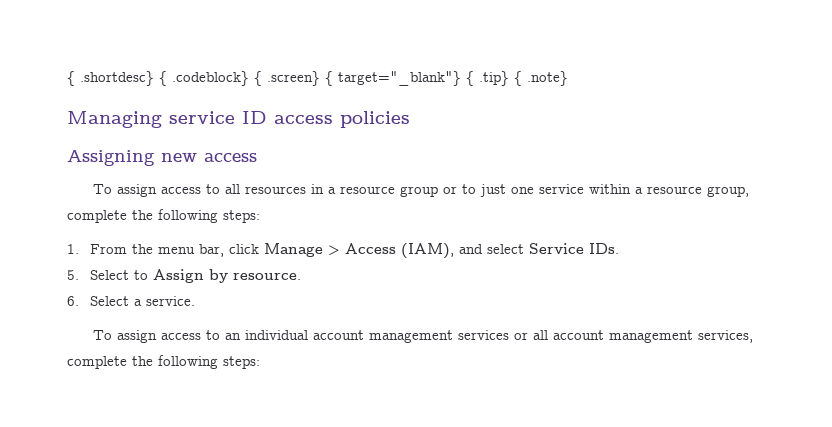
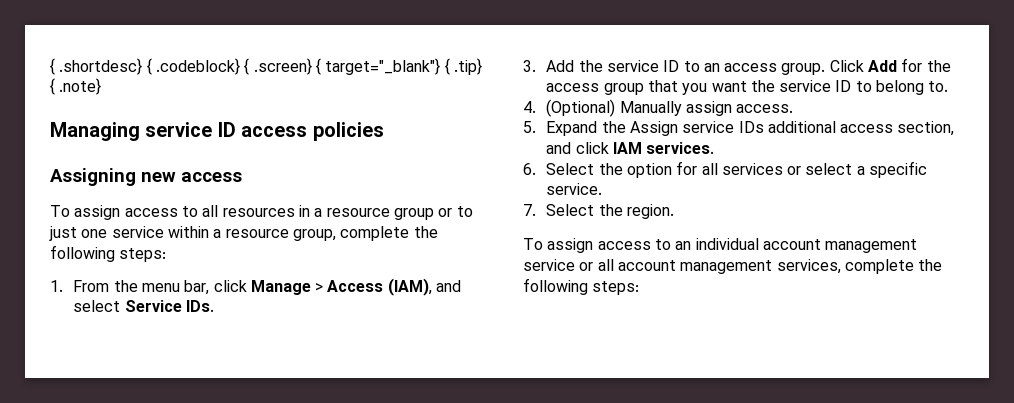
[67,269,302,283] [67,296,196,306] 5. Select to Assign by resource. // 6. Select a service. -> [523,58,951,75] [546,80,949,95] [523,99,794,117] [523,121,955,136] [546,142,715,154] [523,161,928,178] [546,183,603,195] [523,204,674,219] 3. Add the service ID to an access group. Click Add for the access group that you want the service ID to belong to. // 4. (Optional) Manually assign access. // 5. Expand the Assign service IDs additional access section, and click IAM services. // 6. Select the option for all services or select a specific service. // 7. Select the region.
[457,330,509,340] services -> [523,259,575,271] service

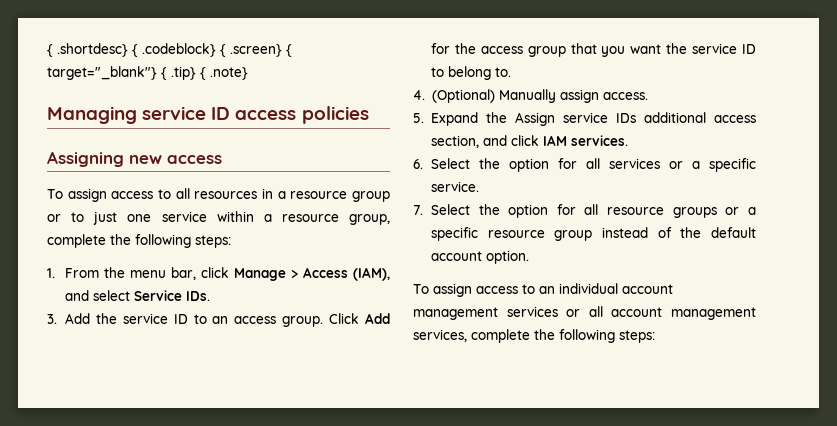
[805,163,853,175] select -> (683, 165) none
[626,204,674,219] region. -> [508,204,756,218] [430,227,756,241] [430,250,529,264] option for all resource groups or a specific resource group instead of the default account option.
[523,259,575,271] service -> [506,306,558,317] services

